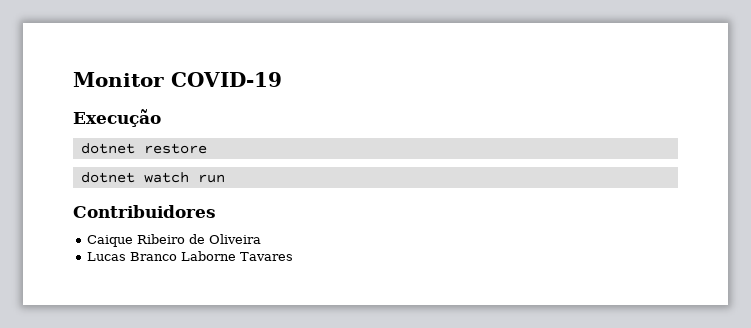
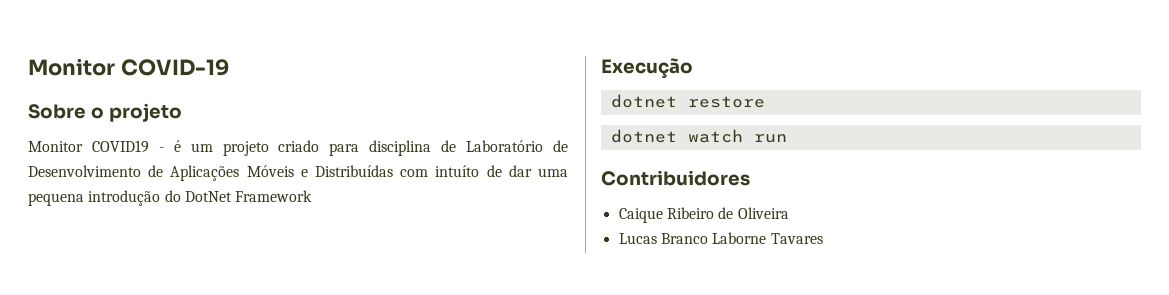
(282, 79) none -> [28,103,182,122] [28,140,569,156] [28,165,568,181] [28,190,313,206] // Sobre o projeto // Monitor COVID19 - é um projeto criado para disciplina de Laboratório de Desenvolvimento de Aplicações Móveis e Distribuídas com intuíto de dar uma pequena introdução do DotNet Framework

